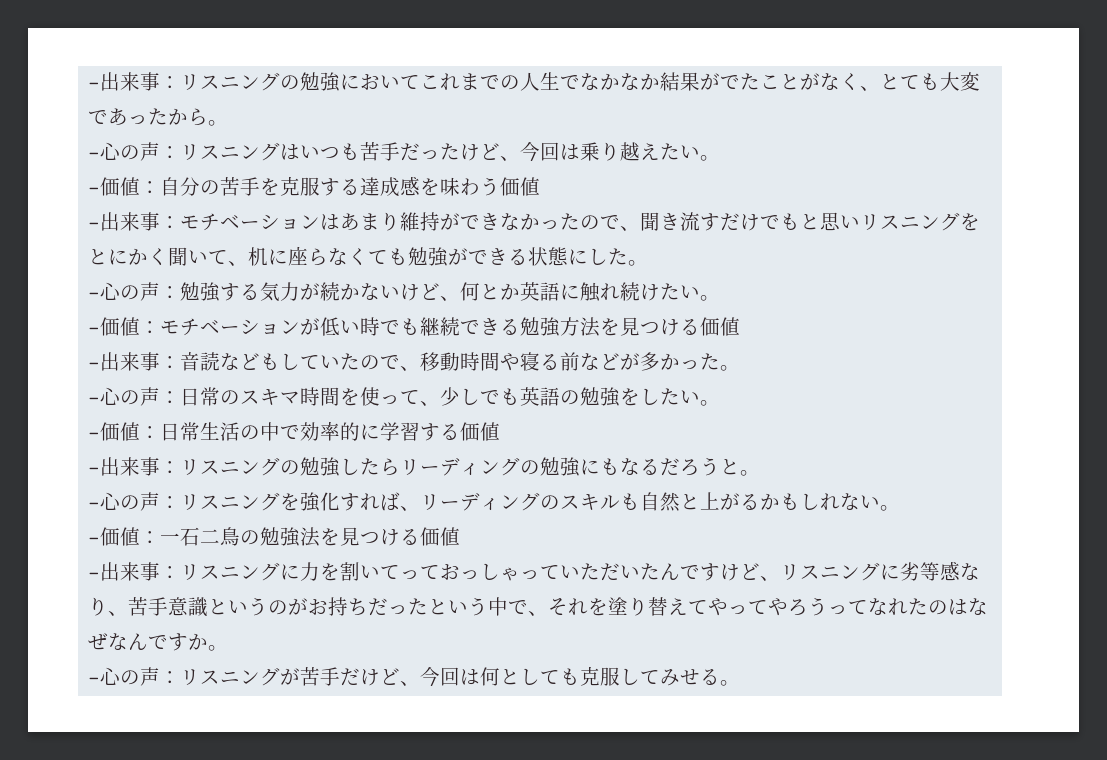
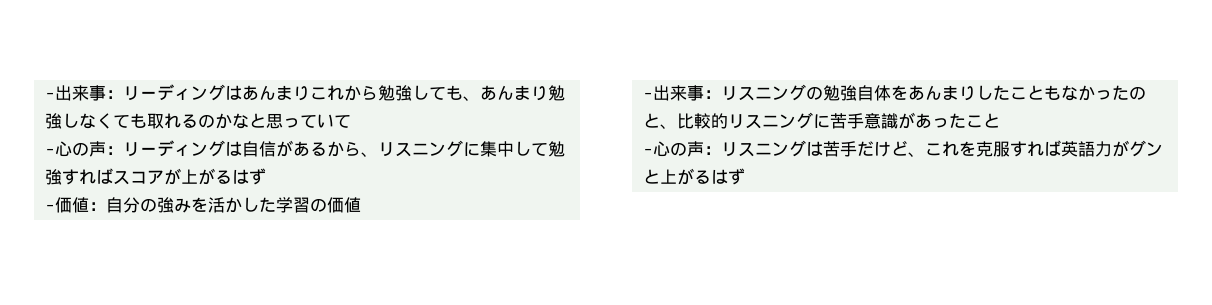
[88,72,981,92] [88,108,229,126] [88,142,721,162] [88,176,541,197] [88,212,981,231] [88,246,649,267] [88,282,721,302] [88,317,741,337] [88,352,741,371] [88,387,721,407] [88,422,461,441] -出来事：リスニングの勉強においてこれまでの人生でなかなか結果がでたことがなく、とても大変であったから。 // -心の声：リスニングはいつも苦手だったけど、今回は乗り越えたい。 // -価値：自分の苦手を克服する達成感を味わう価値 // -出来事：モチベーションはあまり維持ができなかったので、聞き流すだけでもと思いリスニングをとにかく聞いて、机に座らなくても勉強ができる状態にした。 // -心の声：勉強する気力が続かないけど、何とか英語に触れ続けたい。 // -価値：モチベーションが低い時でも継続できる勉強方法を見つける価値 // -出来事：音読などもしていたので、移動時間や寝る前などが多かった。 // -心の声：日常のスキマ時間を使って、少しでも英語の勉強をしたい。 // -価値：日常生活の中で効率的に学習する -> [45,84,566,101] [45,113,352,129] [45,140,566,157] [45,168,267,185] [45,197,328,213] -出来事：リーディングはあんまりこれから勉強しても、あんまり勉強しなくても取れるのかなと思っていて // -心の声：リーディングは自信があるから、リスニングに集中して勉強すればスコアが上がるはず // -価値：自分の強みを活かした学習の
[340,457,761,477] [88,492,901,512] [88,527,461,547] [88,562,981,581] [88,597,989,617] [88,633,229,651] [88,666,741,687] したらリーディングの勉強にもなるだろうと。 // -心の声：リスニングを強化すれば、リーディングのスキルも自然と上がるかもしれない。 // -価値：一石二鳥の勉強法を見つける価値 // -出来事：リスニングに力を割いてっておっしゃっていただいたんですけど、リスニングに劣等感なり、苦手意識というのがお持ちだったという中で、それを塗り替えてやってやろうってなれたのはなぜなんですか。 // -心の声：リスニングが苦手だけど、今回は何としても克服してみせる。 -> [857,85,1147,101] [643,112,1001,129] [643,140,1164,157] [643,168,746,185] 自体をあんまりしたこともなかったのと、比較的リスニングに苦手意識があったこと // -心の声：リスニングは苦手だけど、これを克服すれば英語力がグンと上がるはず

